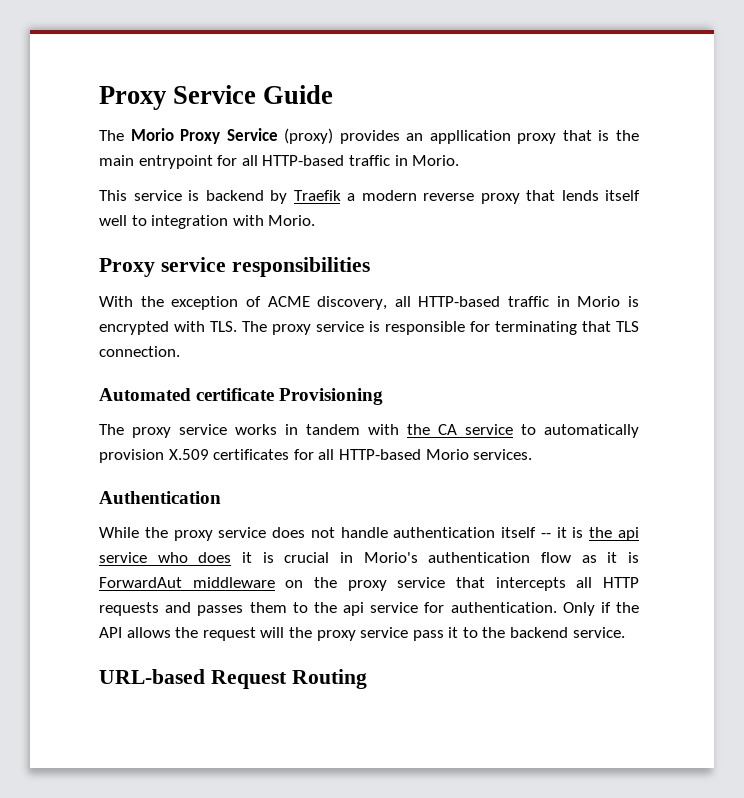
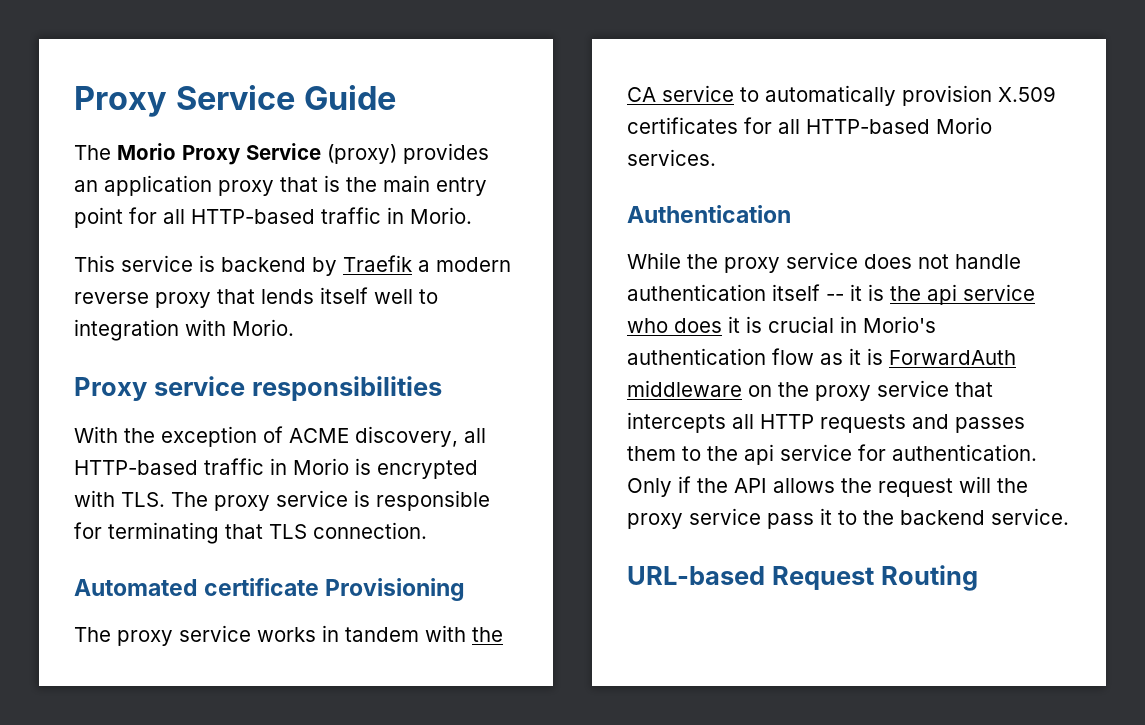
[429,130,511,144] appllication -> [104,175,212,196] application
[138,155,213,169] entrypoint -> [436,177,487,196] [74,207,123,228] entry point
[99,577,182,588] ForwardAut -> [889,350,1016,365] ForwardAuth

